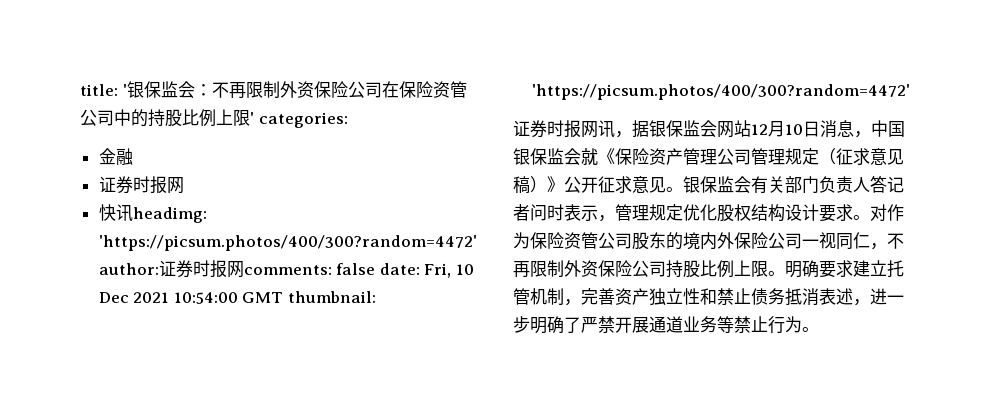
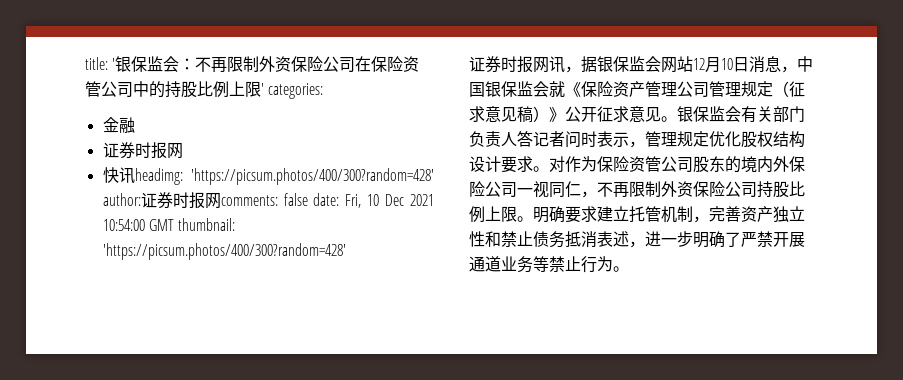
[98,235,477,251] 'https://picsum.photos/400/300?random=4472' -> [190,168,434,185] 'https://picsum.photos/400/300?random=428'
[531,84,910,100] 'https://picsum.photos/400/300?random=4472' -> [102,243,346,260] 'https://picsum.photos/400/300?random=428'

